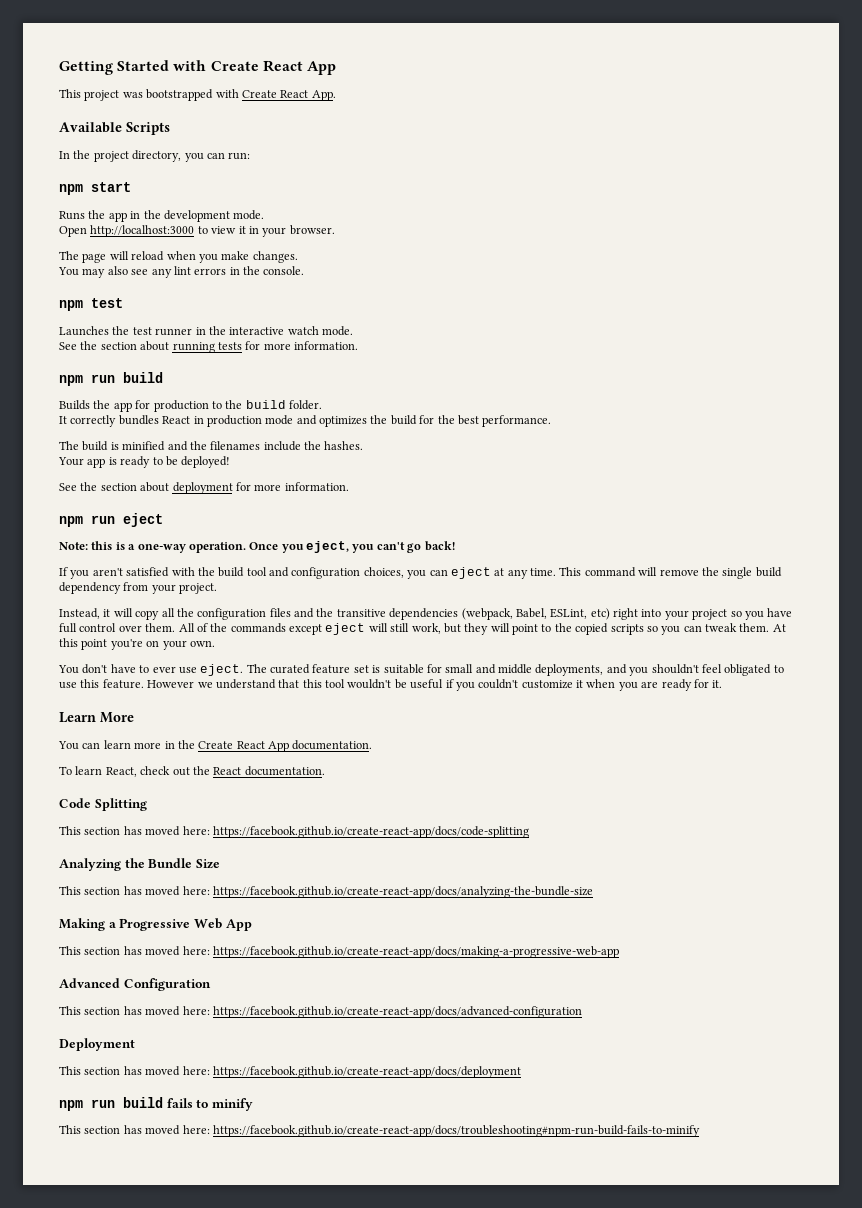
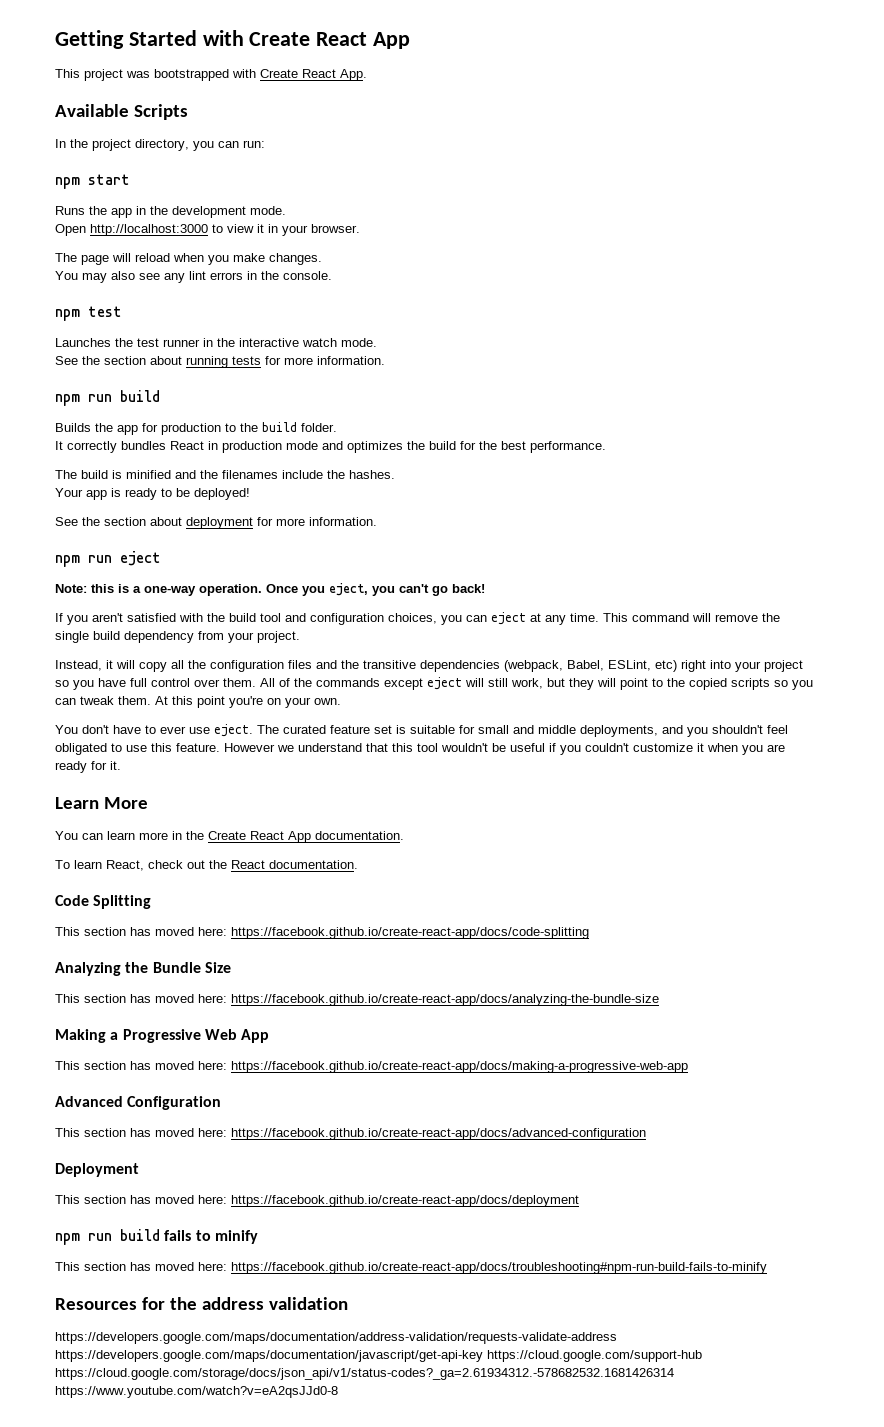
(700, 1131) none -> [55,1297,348,1310] [55,1332,617,1344] [55,1350,702,1362] [55,1368,674,1380] [55,1386,338,1398] // Resources for the address validation // https://developers.google.com/maps/documentation/address-validation/requests-validate-address https://developers.google.com/maps/documentation/javascript/get-api-key https://cloud.google.com/support-hub https://cloud.google.com/storage/docs/json_api/v1/status-codes?_ga=2.61934312.-578682532.1681426314 https://www.youtube.com/watch?v=eA2qsJJd0-8

